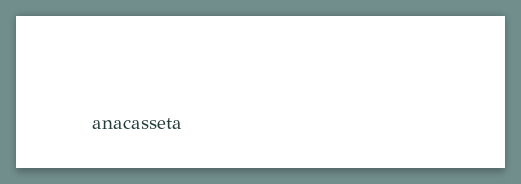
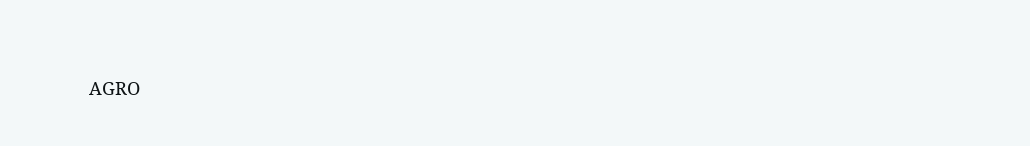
[92,118,182,129] anacasseta -> [89,82,140,95] AGRO

